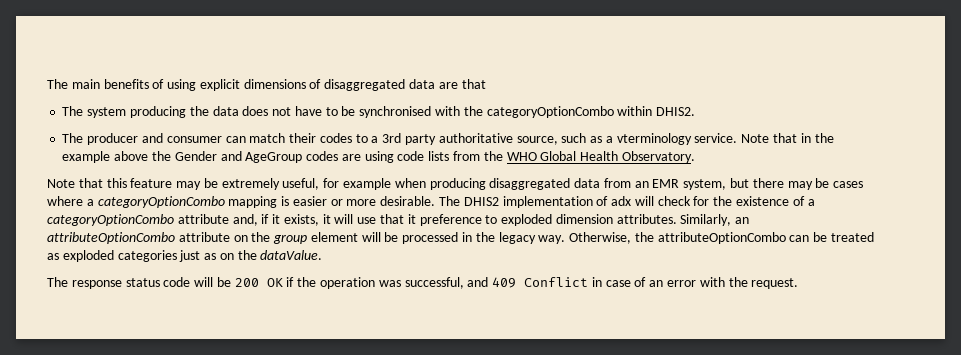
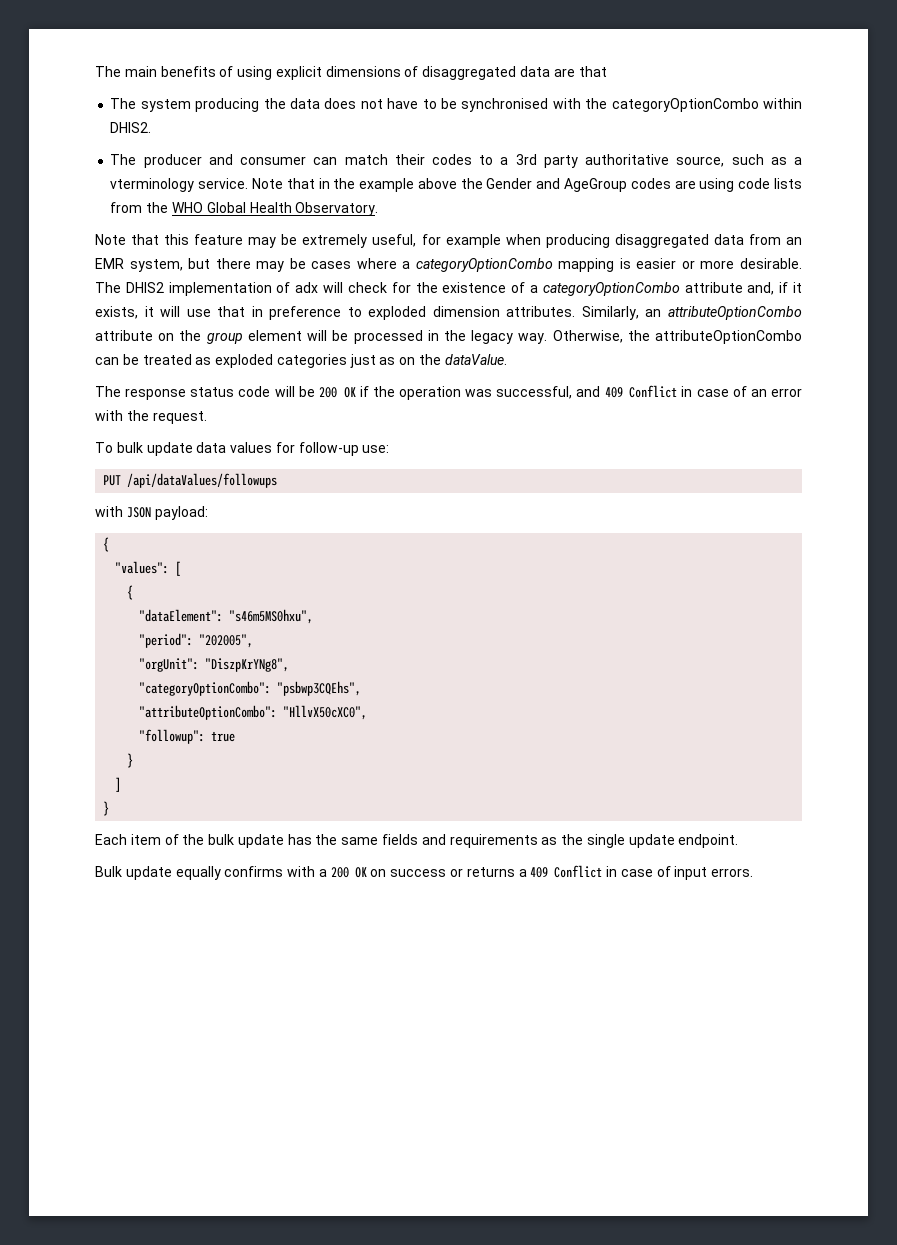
[407,214,416,224] it -> [251,306,263,317] in
(799, 283) none -> [95,442,390,456] [103,473,278,488] [95,506,208,520] [103,537,110,552] [115,561,182,576] [127,585,134,600] [139,609,314,624] [139,633,254,648] [139,658,290,672] [139,681,362,696] [139,705,368,720] [139,729,236,744] [127,753,134,768] [115,777,122,792] [103,801,110,816] [95,834,739,848] [95,865,754,880] // To bulk update data values for follow-up use: // PUT /api/dataValues/followups // with JSON payload: // { // "values": [ // { // "dataElement": "s46m5MS0hxu", // "period": "202005", // "orgUnit": "DiszpKrYNg8", // "categoryOptionCombo": "psbwp3CQEhs", // "attributeOptionCombo": "HllvX50cXC0", // "followup": true // } // ] // } // Each item of the bulk update has the same fields and requirements as the single update endpoint. // Bulk update equally confirms with a 200 OK on success or returns a 409 Conflict in case of input errors.

